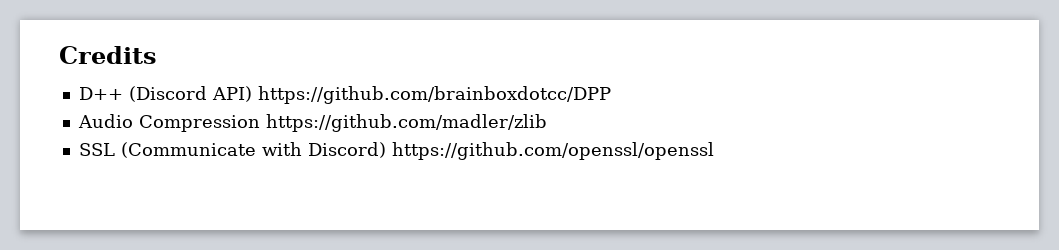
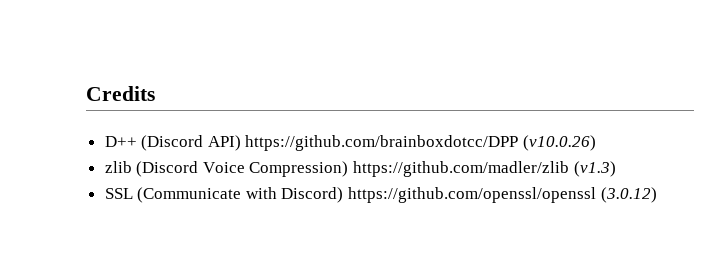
[77,114,260,132] // Audio Compression -> [523,135,597,151] [104,161,349,177] (v10.0.26) // zlib (Discord Voice Compression)
(547, 123) none -> [573,161,616,177] (v1.3)
(714, 151) none -> [600,187,657,203] (3.0.12)

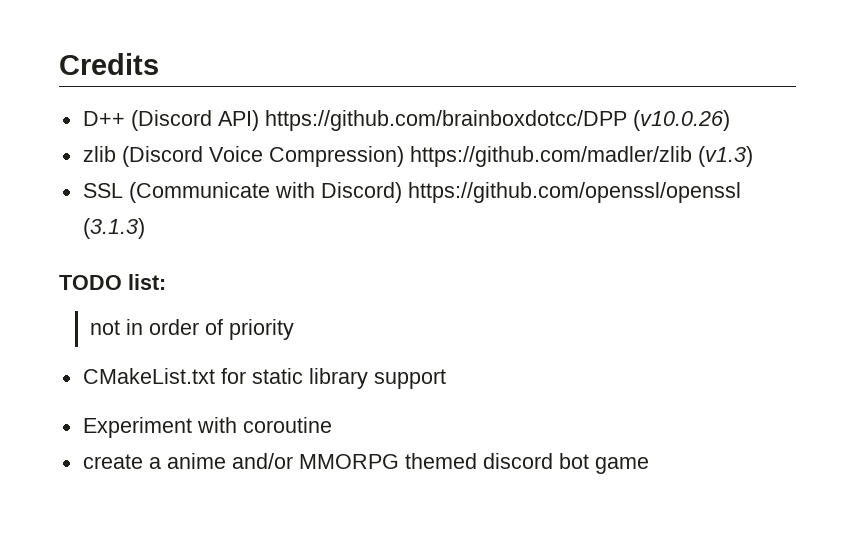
[600,187,657,203] (3.0.12) -> [82,218,145,239] [59,274,166,290] [90,319,295,340] [82,368,446,389] [82,417,332,438] [82,453,649,474] (3.1.3) // TODO list: // not in order of priority // CMakeList.txt for static library support // Experiment with coroutine // create a anime and/or MMORPG themed discord bot game

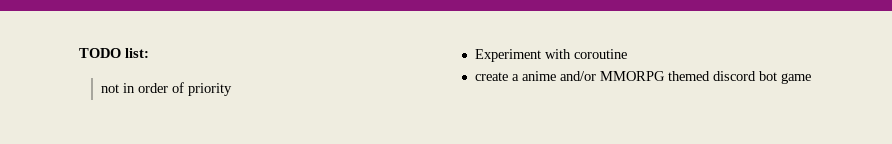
[59,53,159,75] [82,110,730,131] [82,146,753,167] [82,182,741,203] [82,218,145,239] Credits // D++ (Discord API) https://github.com/brainboxdotcc/DPP (v10.0.26) // zlib (Discord Voice Compression) https://github.com/madler/zlib (v1.3) // SSL (Communicate with Discord) https://github.com/openssl/openssl (3.1.3) // -> (79, 53) none
[82,368,446,389] // CMakeList.txt for static library support -> (233, 89) none

